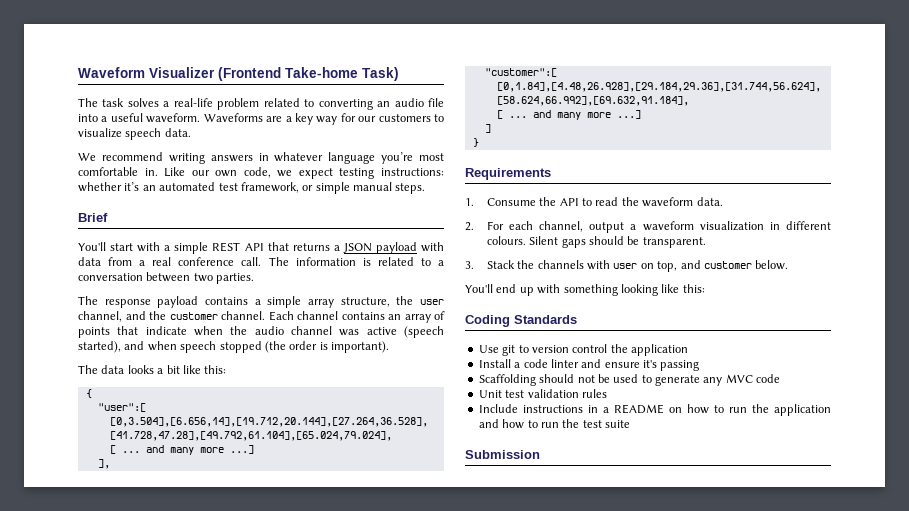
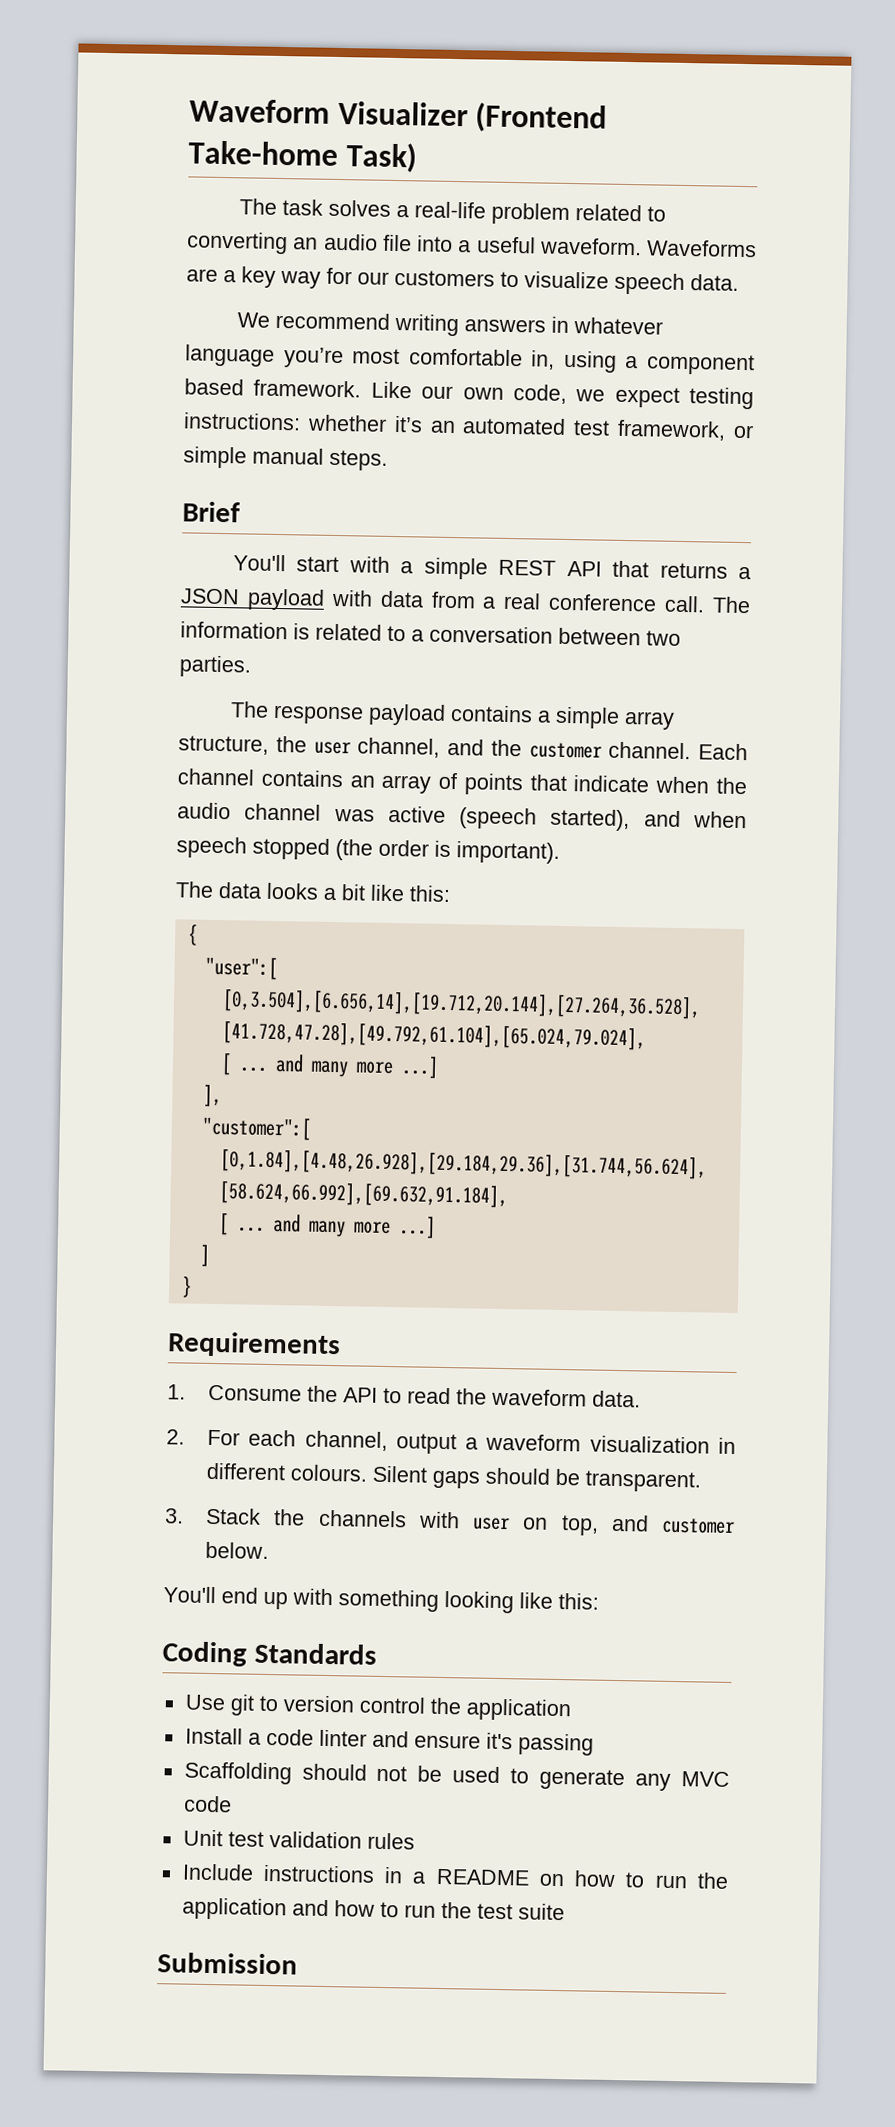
[144,168,158,176] in. -> [531,350,755,376] [184,378,362,398] in, using a component based framework.

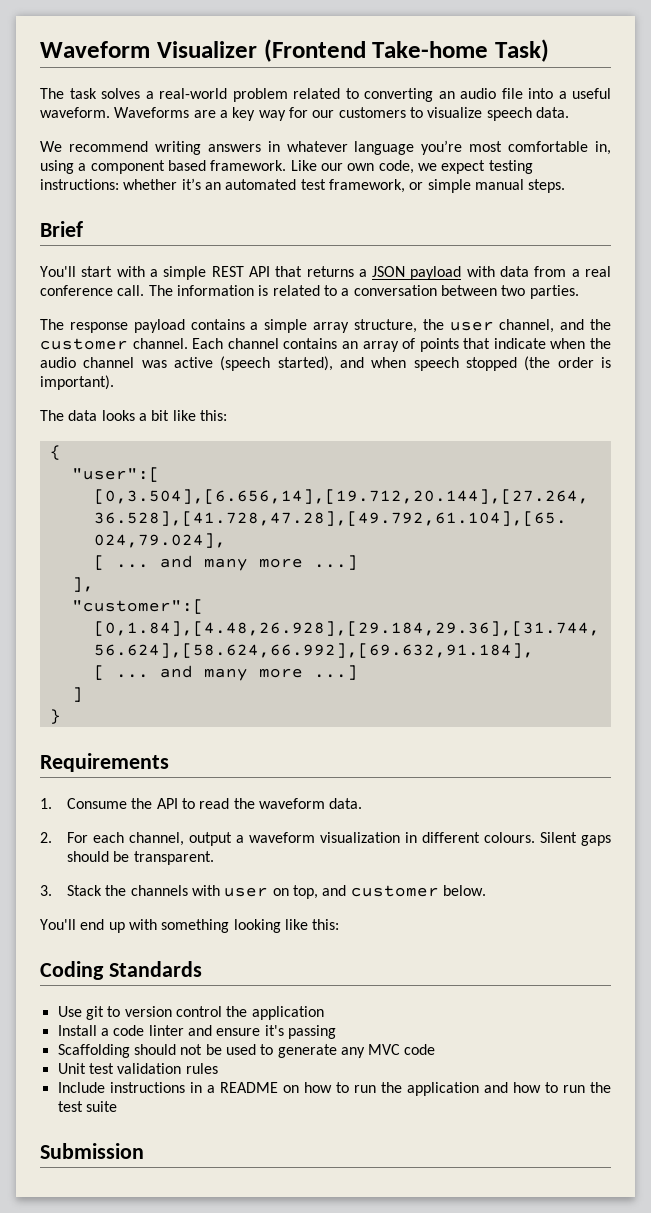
[413,201,486,219] real-life -> [159,88,227,99] real-world

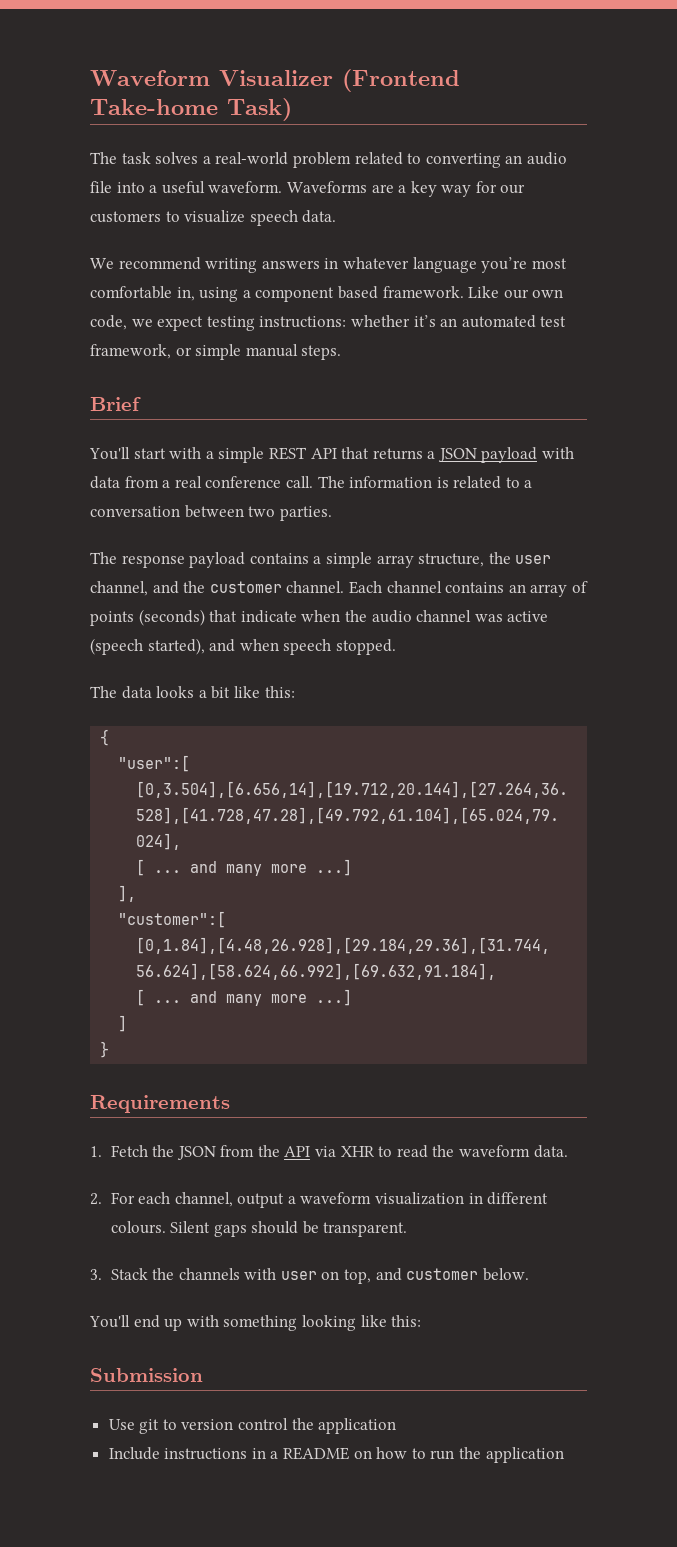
(459, 345) none -> [138,609,205,626] (seconds)
[465,356,611,371] [40,375,114,390] stopped (the order is important). -> [335,639,396,655] stopped.
[67,798,178,809] Consume the API -> [110,1145,375,1160] Fetch the JSON from the API via XHR
[40,961,202,980] Coding Standards -> [90,1368,203,1382] Submission
[57,1025,336,1039] [57,1044,436,1058] [57,1063,218,1074] // Install a code linter and ensure it's passing // Scaffolding should not be used to generate any MVC code // Unit test validation rules -> (397, 1426) none
[483,1082,611,1093] [57,1101,117,1112] [40,1143,144,1159] and how to run the test suite // Submission -> (564, 1455) none

